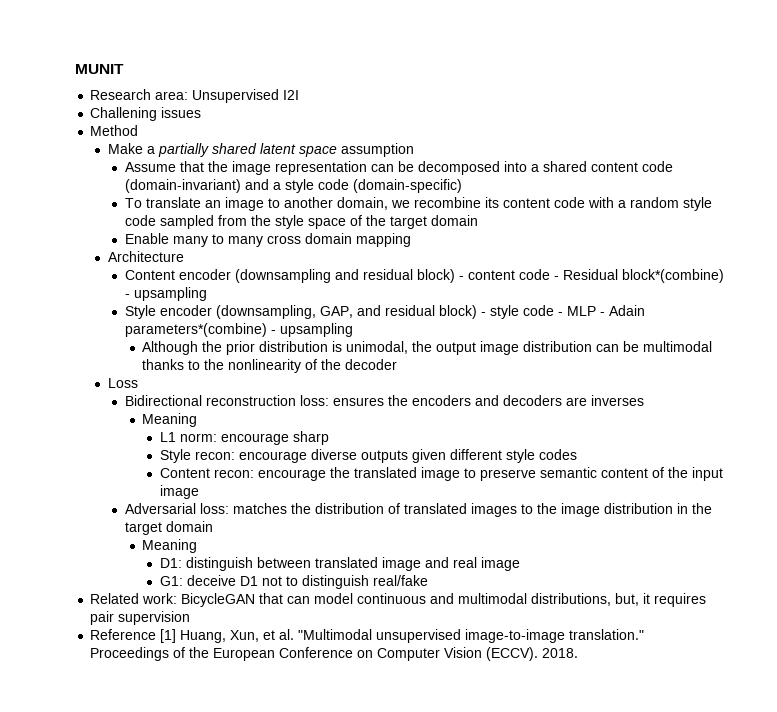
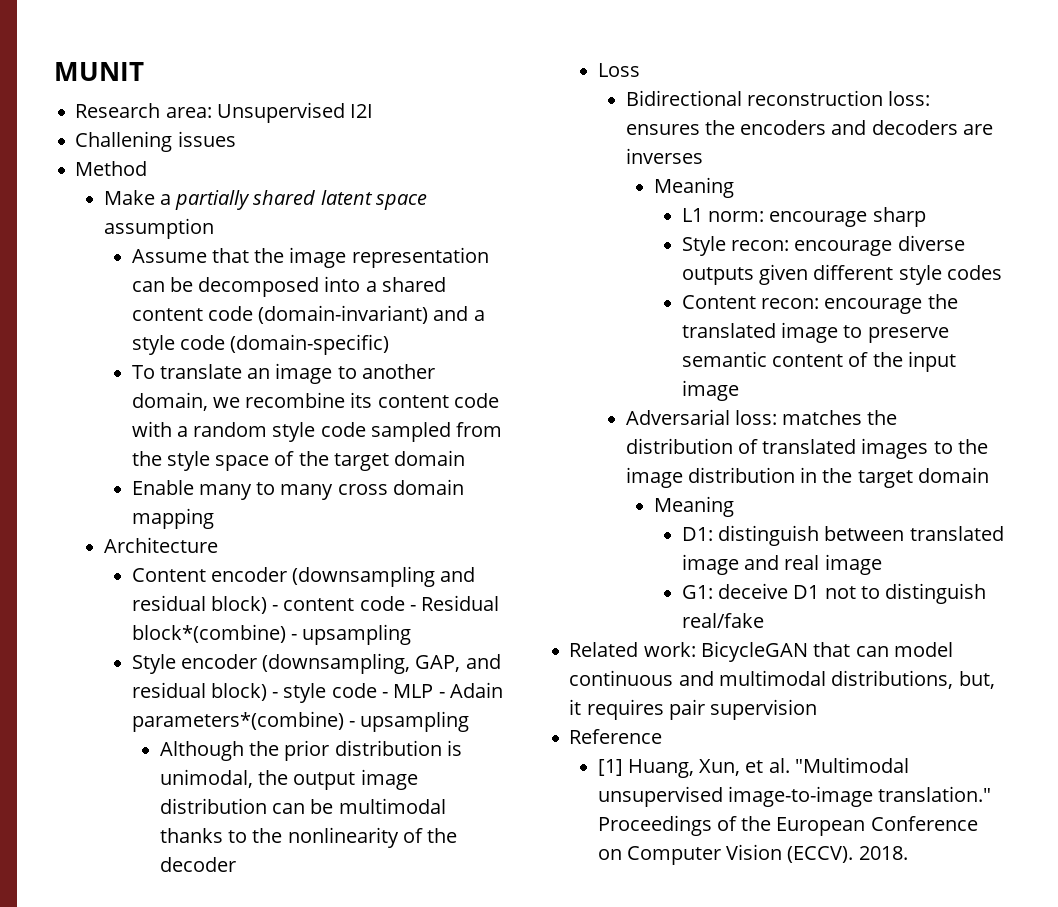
(157, 634) none -> (663, 736) //

